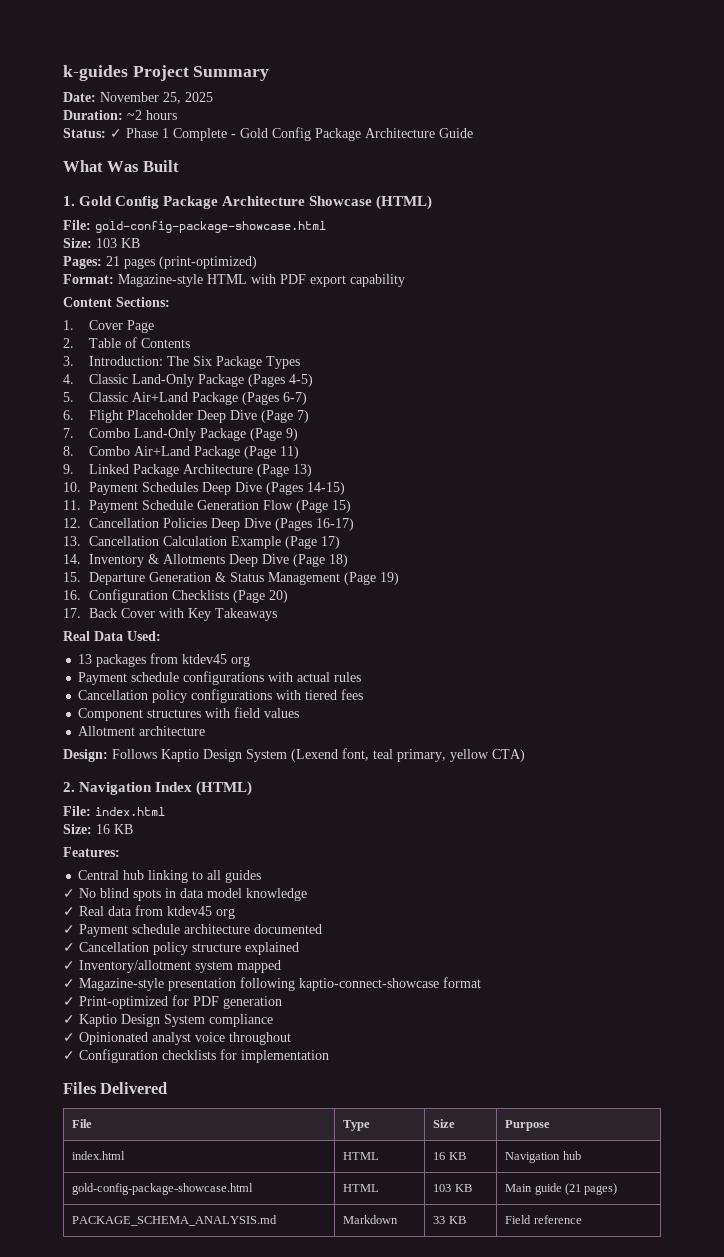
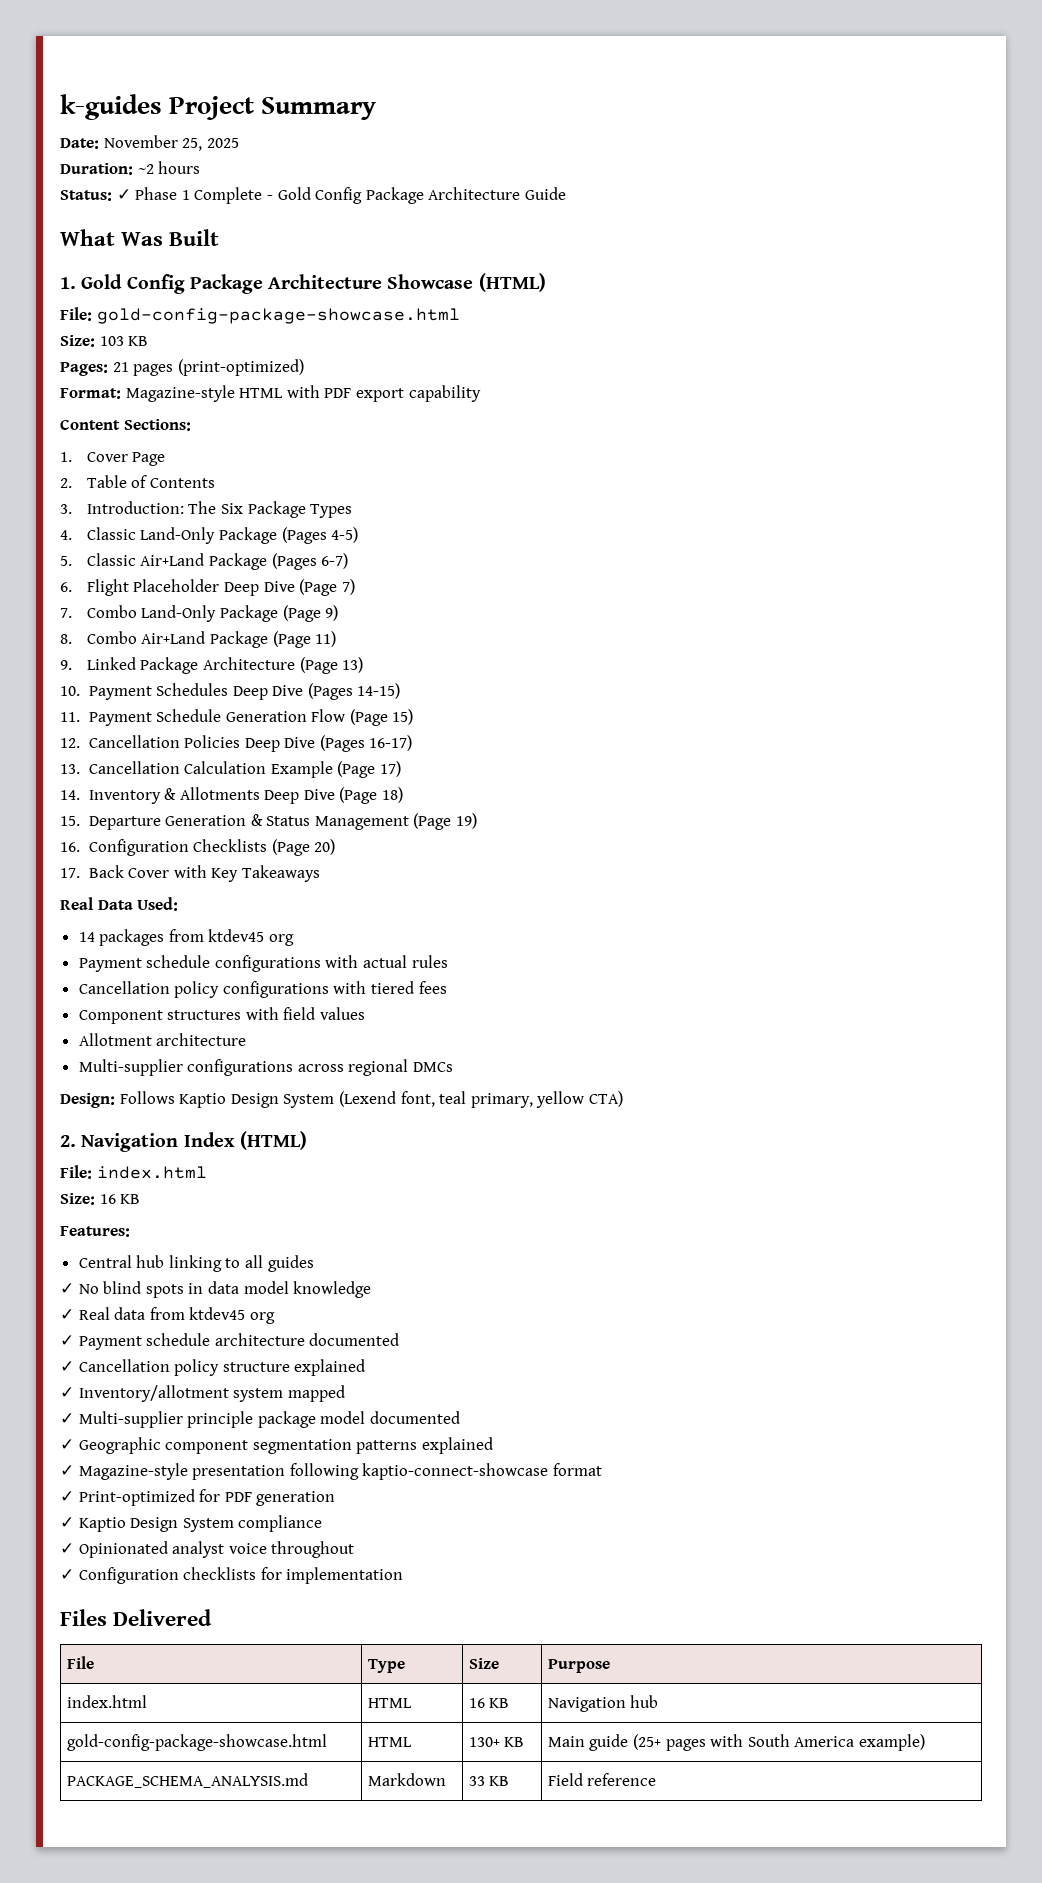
[78,654,93,664] 13 -> [78,932,95,942] 14
(206, 731) none -> [78,1059,454,1076] // Multi-supplier configurations across regional DMCs
(281, 966) none -> [60,1411,460,1428] [60,1437,493,1454] // ✓ Multi-supplier principle package model documented // ✓ Geographic component segmentation patterns explained
[433,1184,452,1192] 103 -> [468,1737,500,1747] 130+
[565,1183,618,1195] (21 pages) -> [632,1734,925,1751] (25+ pages with South America example)

